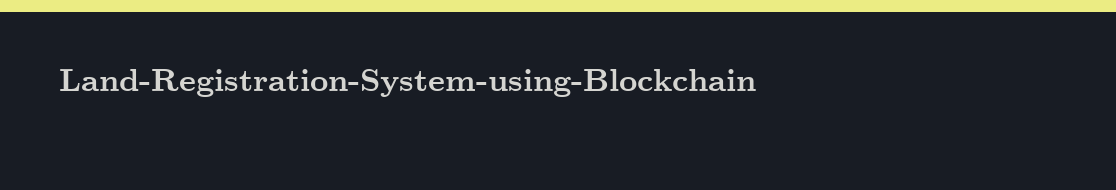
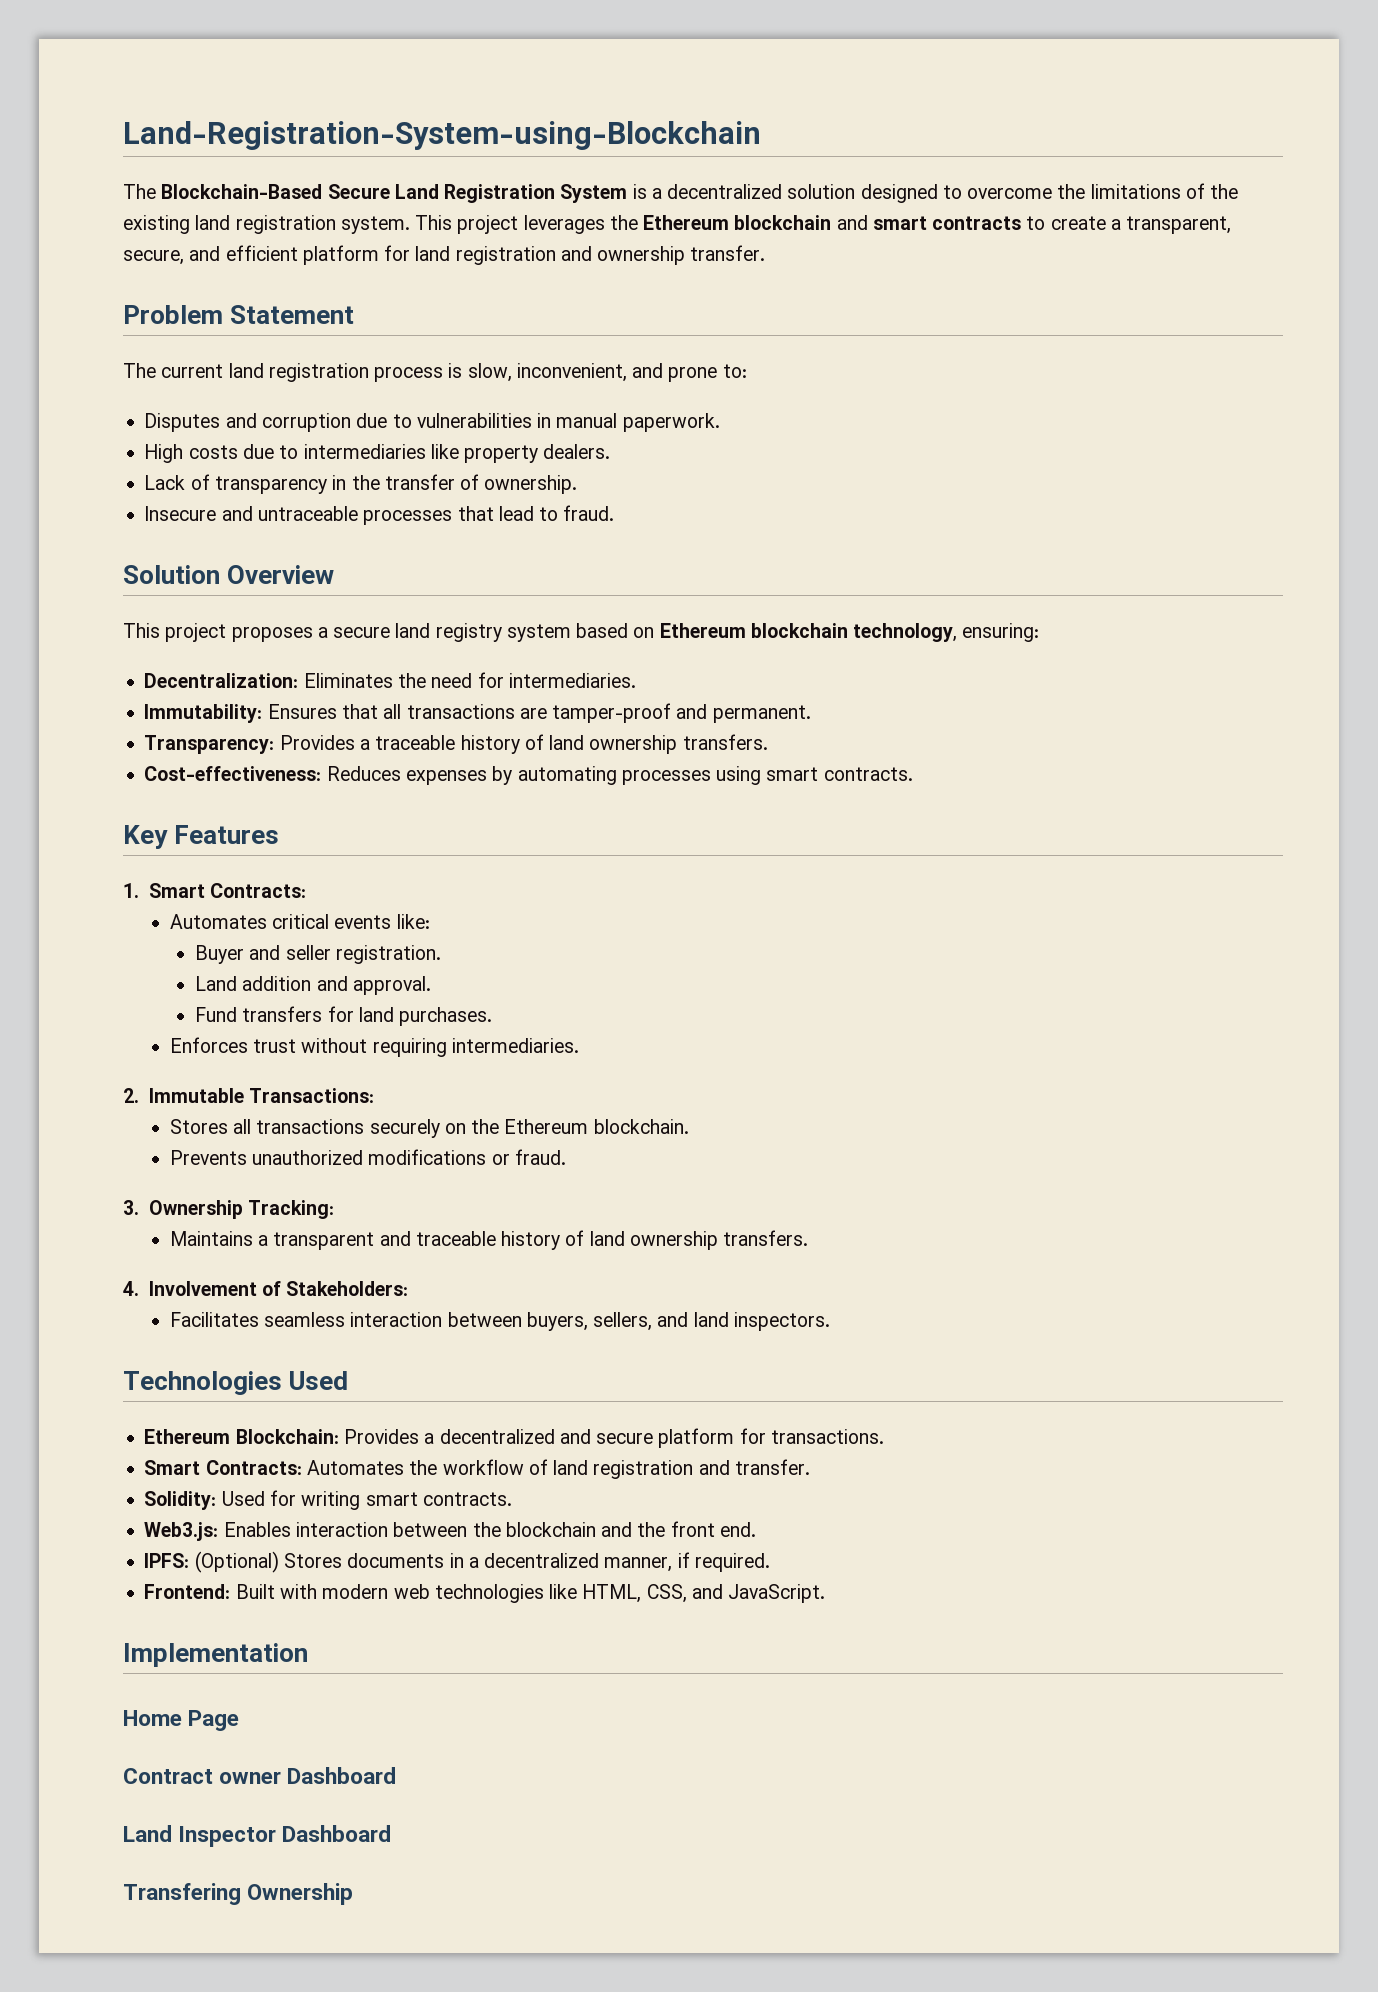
(756, 83) none -> [123,183,1239,203] [123,215,1232,234] [123,245,766,265] [123,305,355,324] [123,363,747,382] [144,413,720,432] [144,444,611,463] [144,474,578,494] [144,505,615,525] [123,565,335,584] [123,623,1040,642] [144,672,636,688] [144,703,811,723] [144,734,768,754] [144,766,913,785] [123,825,280,849] [123,883,307,898] [169,914,430,929] [195,945,441,964] [195,976,431,995] [195,1006,493,1026] [169,1037,579,1057] [123,1088,375,1103] [169,1119,689,1138] [169,1149,566,1165] [123,1200,335,1219] [169,1230,809,1250] [123,1281,409,1296] [169,1312,830,1331] [123,1371,349,1395] [144,1428,884,1448] [144,1459,810,1479] [144,1490,512,1510] [144,1521,756,1541] [144,1551,770,1573] [144,1584,826,1603] [123,1643,308,1667] [123,1710,240,1731] [123,1767,397,1784] [123,1825,392,1847] [123,1883,354,1905] // The Blockchain-Based Secure Land Registration System is a decentralized solution designed to overcome the limitations of the existing land registration system. This project leverages the Ethereum blockchain and smart contracts to create a transparent, secure, and efficient platform for land registration and ownership transfer. // Problem Statement // The current land registration process is slow, inconvenient, and prone to: // Disputes and corruption due to vulnerabilities in manual paperwork. // High costs due to intermediaries like property dealers. // Lack of transparency in the transfer of ownership. // Insecure and untraceable processes that lead to fraud. // Solution Overview // This project proposes a secure land registry system based on Ethereum blockchain technology, ensuring: // Decentralization: Eliminates the need for intermediaries. // Immutability: Ensures that all transactions are tamper-proof and permanent. // Transparency: Provides a traceable history of land ownership transfers. // Cost-effectiveness: Reduces expenses by automating processes using smart contracts. // Key Features // 1. Smart Contracts: // Automates critical events like: // Buyer and seller registration. // Land addition and approval. // Fund transfers for land purchases. // Enforces trust without requiring intermediaries. // 2. Immutable Transactions: // Stores all transactions securely on the Ethereum blockchain. // Prevents unauthorized modifications or fraud. // 3. Ownership Tracking: // Maintains a transparent and traceable history of land ownership transfers. // 4. Involvement of Stakeholders: // Facilitates seamless interaction between buyers, sellers, and land inspectors. // Technologies Used // Ethereum Blockchain: Provides a decentralized and secure platform for transactions. // Smart Contracts: Automates the workflow of land registration and transfer. // Solidity: Used for writing smart contracts. // Web3.js: Enables interaction between the blockchain and the front end. // IPFS: (Optional) Stores documents in a decentralized manner, if required. // Frontend: Built with modern web technologies like HTML, CSS, and JavaScript. // Implementation // Home Page // Contract owner Dashboard // Land Inspector Dashboard // Transfering Ownership

